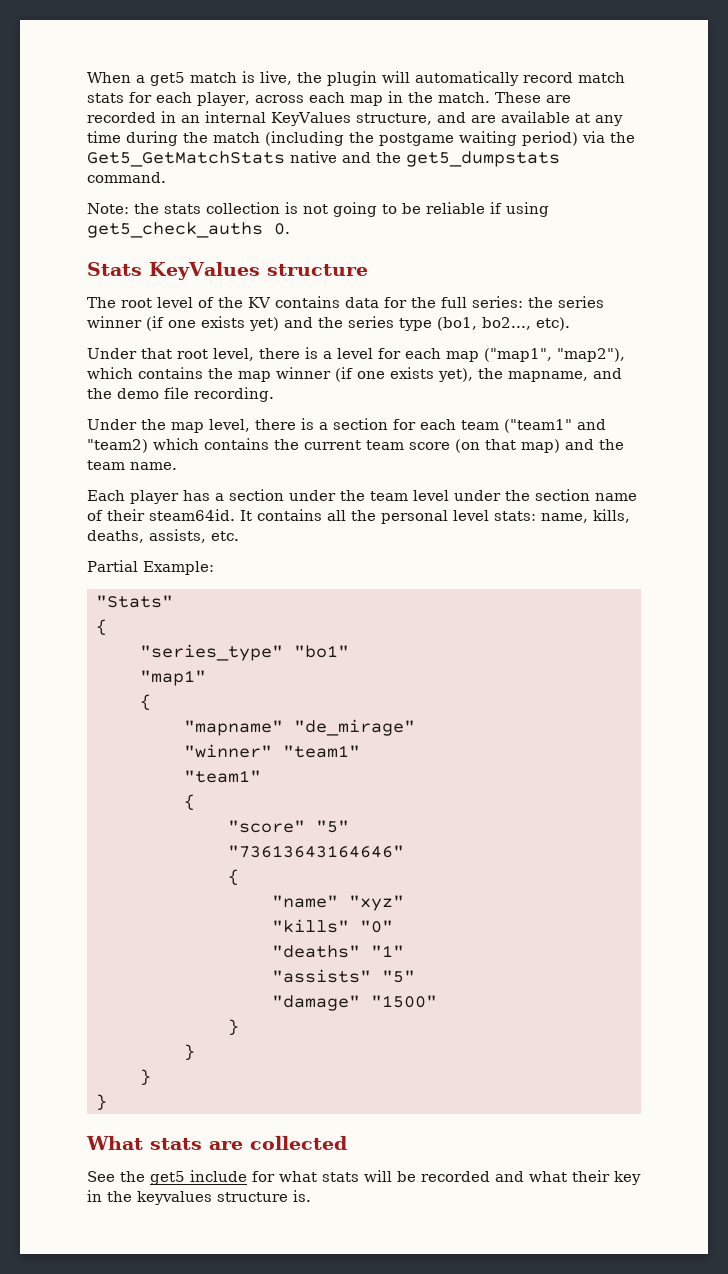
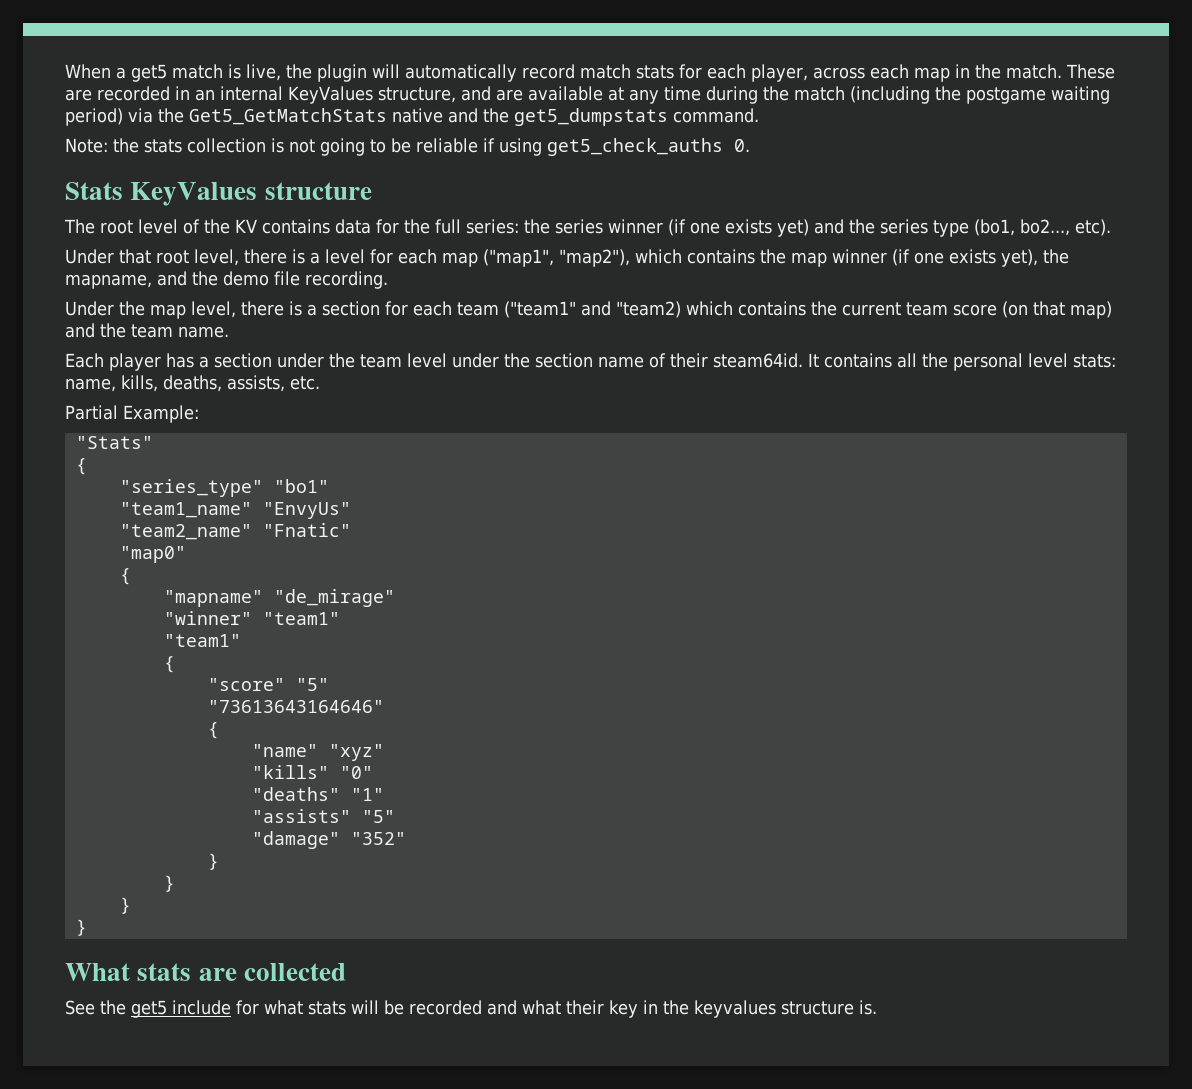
[140,670,206,686] "map1" -> [119,502,351,519] [119,523,351,540] [119,546,186,563] "team1_name" "EnvyUs" // "team2_name" "Fnatic" // "map0"
[371,995,437,1008] "1500" -> [350,832,406,845] "352"

